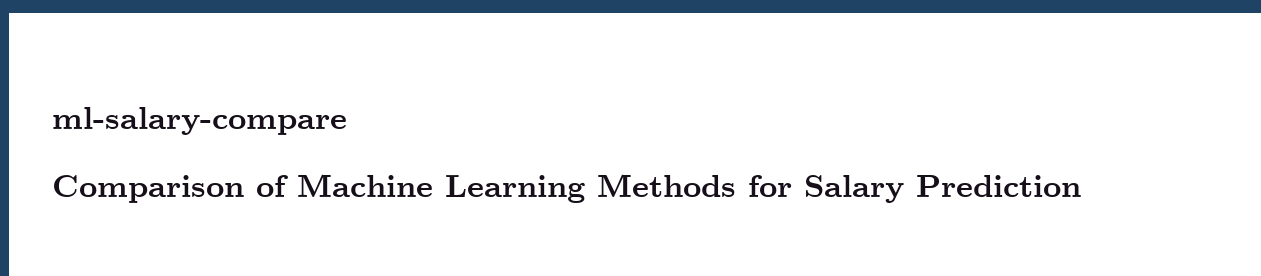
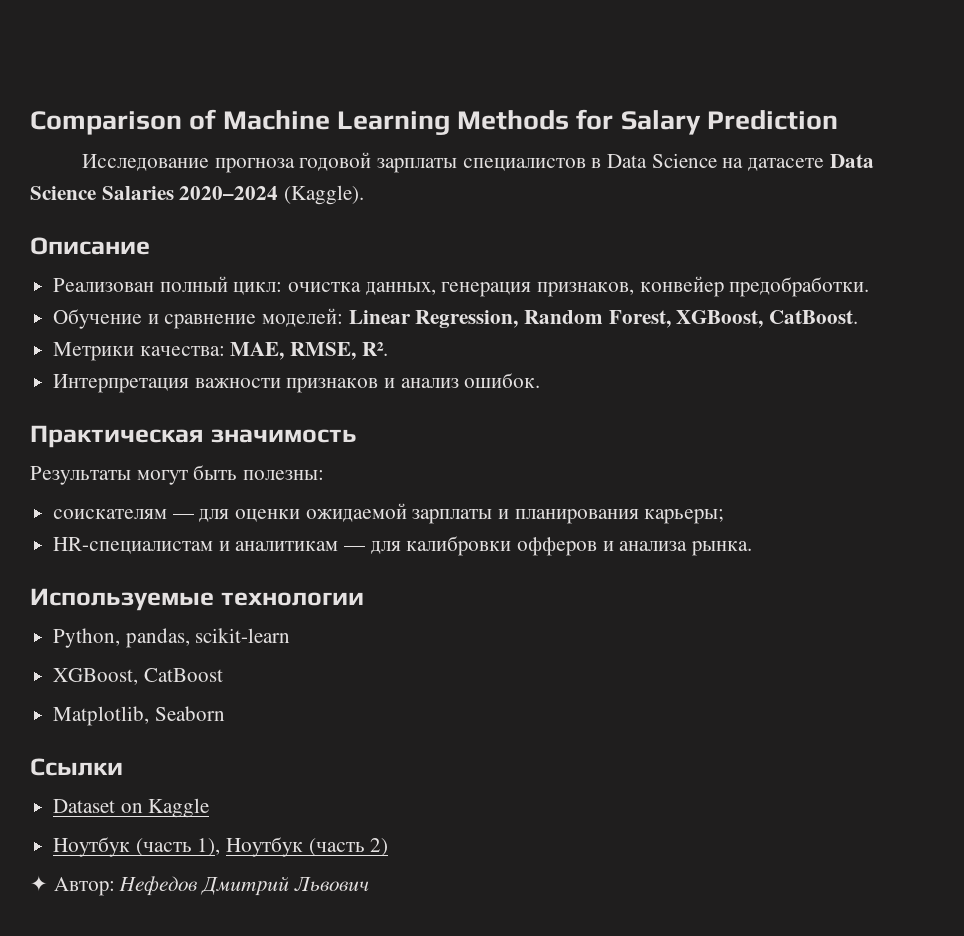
[52,107,347,135] ml-salary-compare // -> (30, 123) none
(1081, 186) none -> [82,152,874,173] [30,185,365,205] [30,237,150,255] [53,276,870,297] [53,308,859,329] [53,342,388,361] [53,373,541,393] [30,425,357,448] [30,465,325,485] [53,503,725,524] [53,536,753,556] [30,588,364,611] [53,628,291,648] [53,668,223,685] [53,706,225,726] [30,758,123,776] [53,798,210,818] [53,837,389,857] [30,875,369,896] // Исследование прогноза годовой зарплаты специалистов в Data Science на датасете Data Science Salaries 2020–2024 (Kaggle). // Описание // Реализован полный цикл: очистка данных, генерация признаков, конвейер предобработки. // Обучение и сравнение моделей: Linear Regression, Random Forest, XGBoost, CatBoost. // Метрики качества: MAE, RMSE, R². // Интерпретация важности признаков и анализ ошибок. // Практическая значимость // Результаты могут быть полезны: // соискателям — для оценки ожидаемой зарплаты и планирования карьеры; // HR-специалистам и аналитикам — для калибровки офферов и анализа рынка. // Используемые технологии // Python, pandas, scikit-learn // XGBoost, CatBoost // Matplotlib, Seaborn // Ссылки // Dataset on Kaggle // Ноутбук (часть 1), Ноутбук (часть 2) // ✦ Автор: Нефедов Дмитрий Львович

